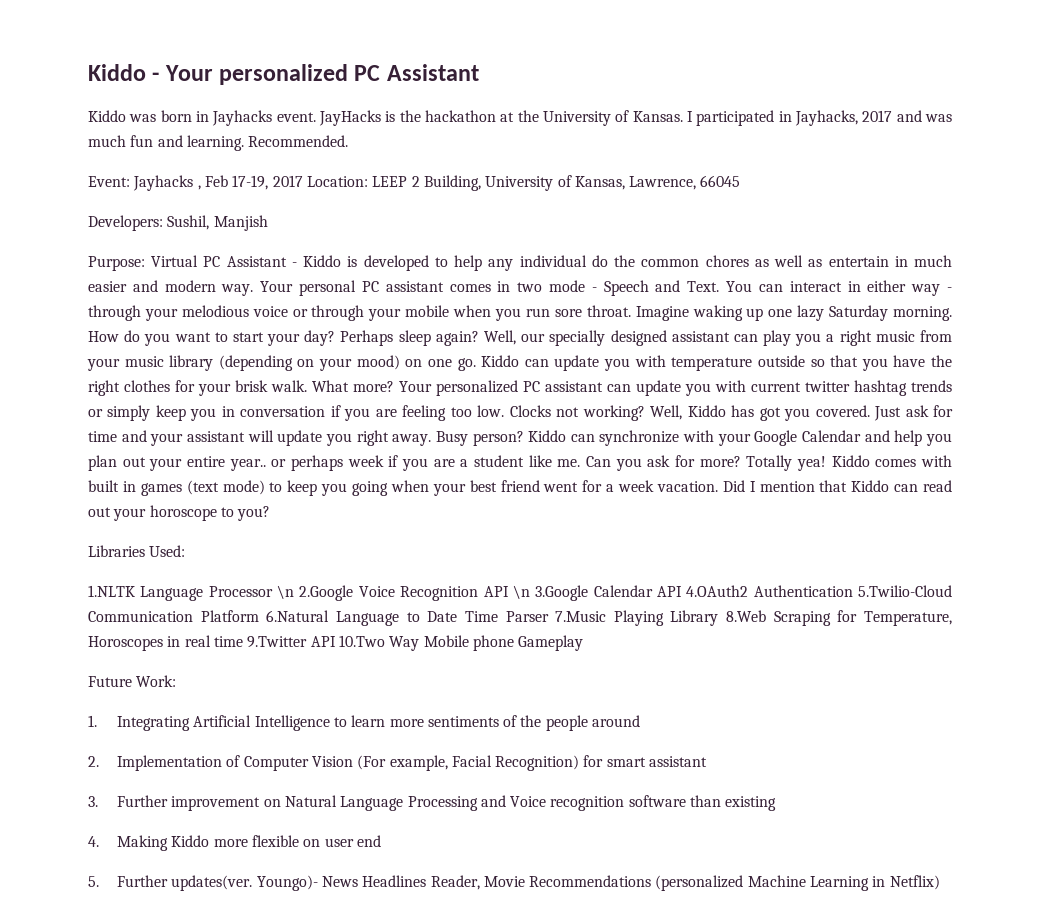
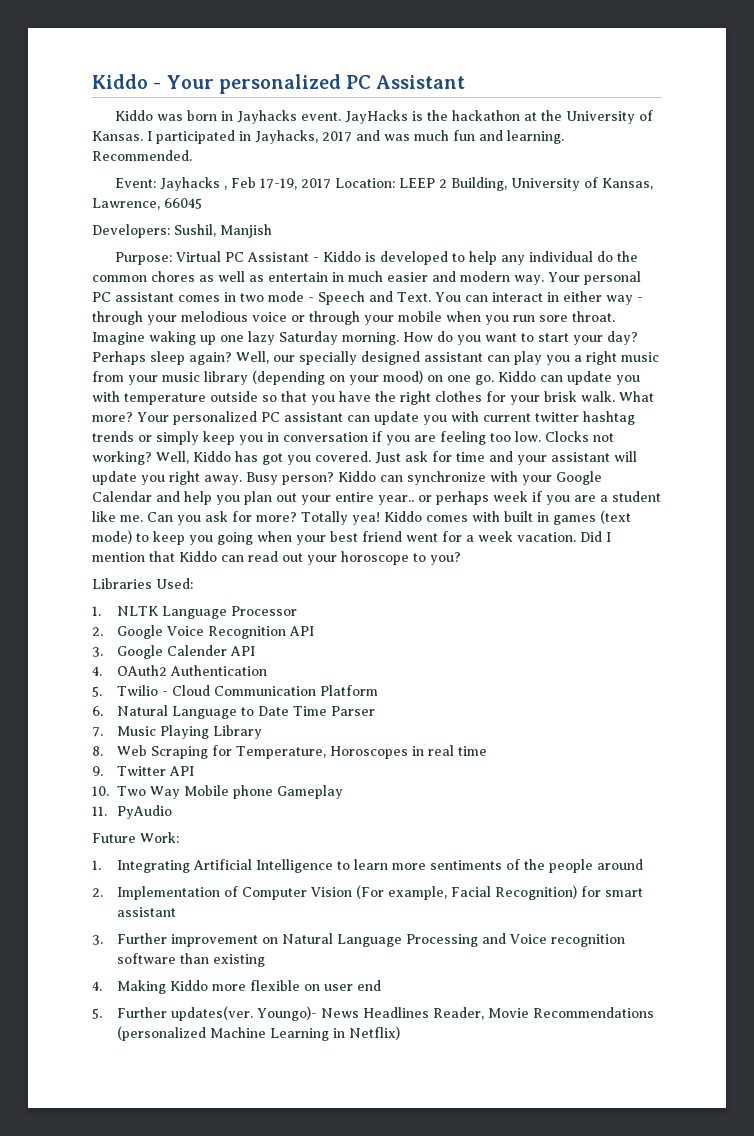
[88,585,135,597] 1.NLTK -> [92,606,160,616] 1. NLTK
[277,585,354,601] \n 2.Google -> [92,625,164,639] // 2. Google
[512,585,749,601] \n 3.Google Calendar API 4.OAuth2 -> [92,645,256,659] [92,665,168,676] // 3. Google Calender API // 4. OAuth2
[858,585,952,597] 5.Twilio-Cloud -> [92,685,211,697] // 5. Twilio - Cloud
[266,610,330,622] 6.Natural -> [92,705,169,716] // 6. Natural
[555,611,607,622] 7.Music -> [92,726,157,737] // 7. Music
[726,610,767,622] 8.Web -> [92,745,148,756] // 8. Web
[247,635,385,648] 9.Twitter API 10.Two -> [92,766,195,776] [92,786,147,796] // 9. Twitter API // 10. Two
(584, 643) none -> [92,805,173,819] // 11. PyAudio

